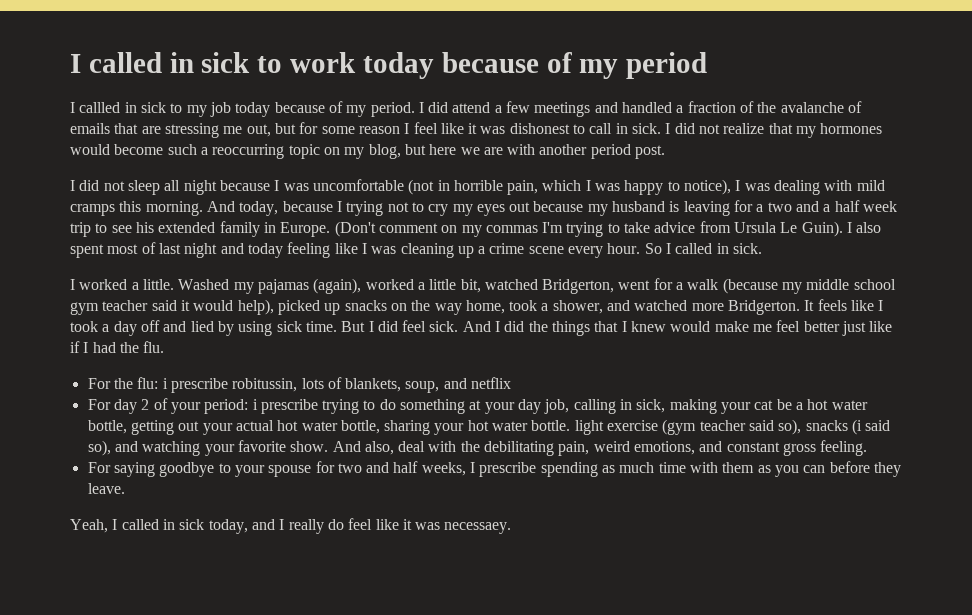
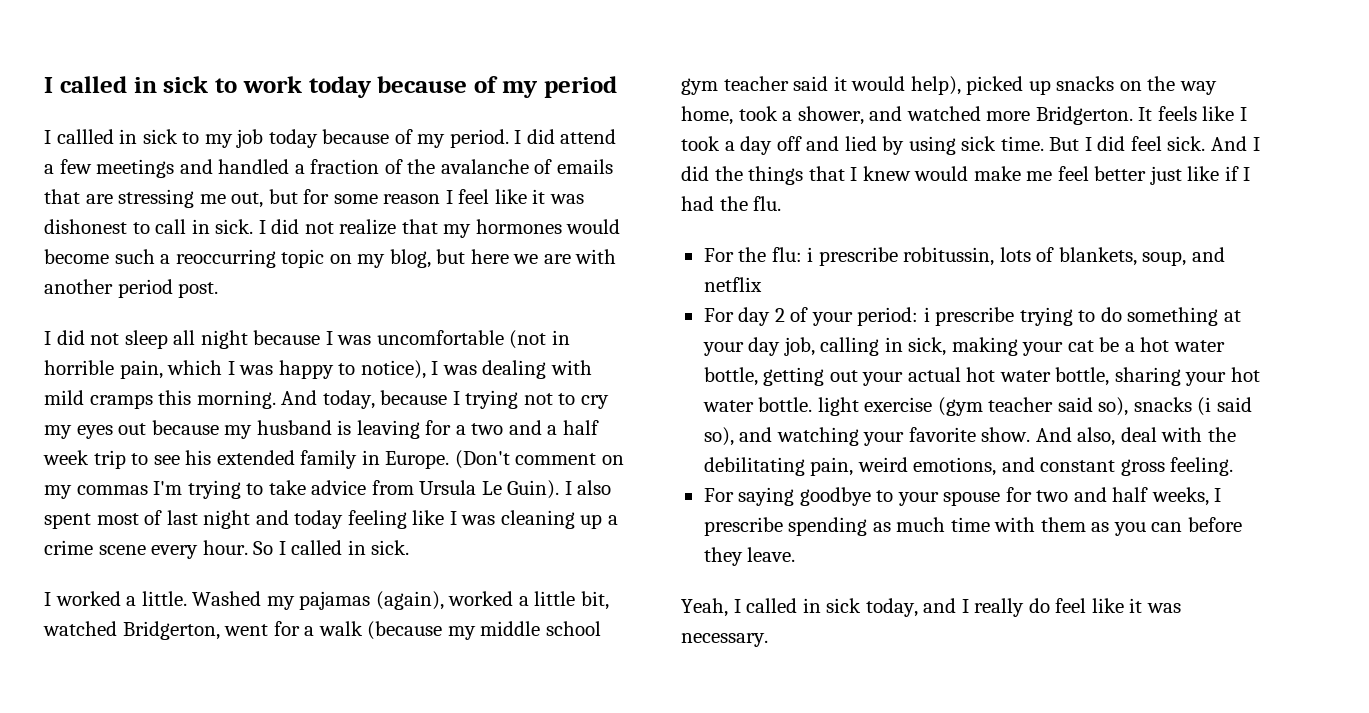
[444,522,512,534] necessaey. -> [681,633,768,647] necessary.

